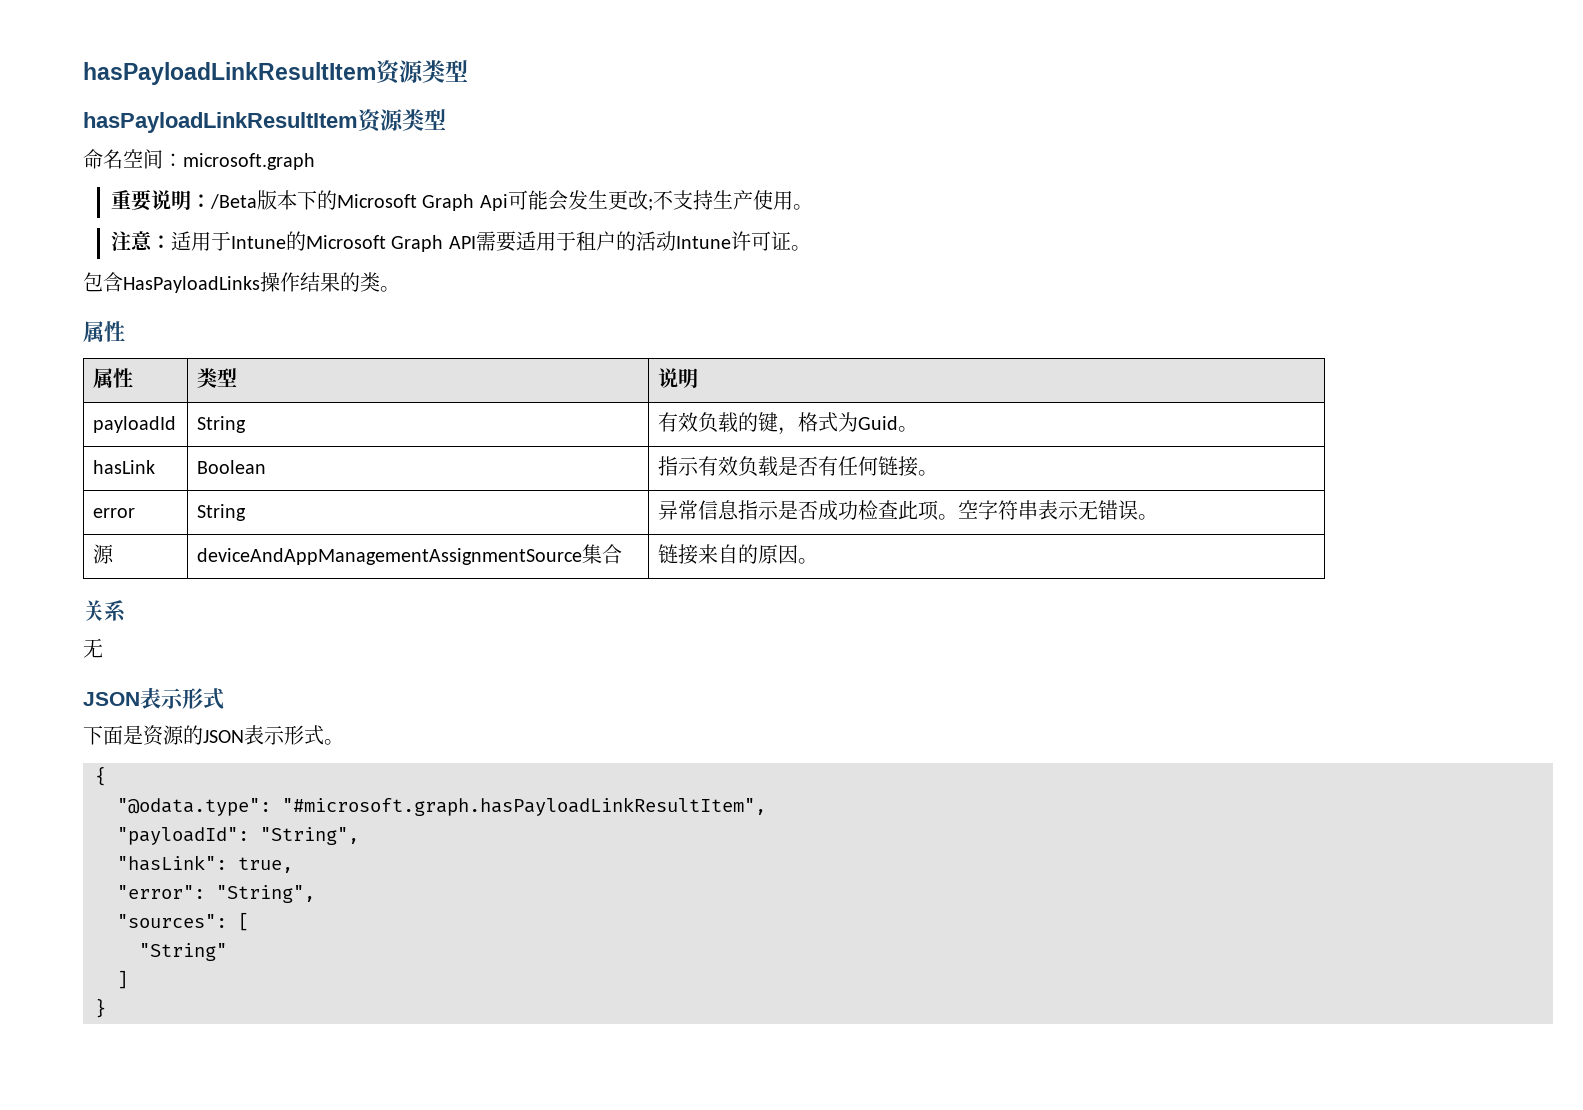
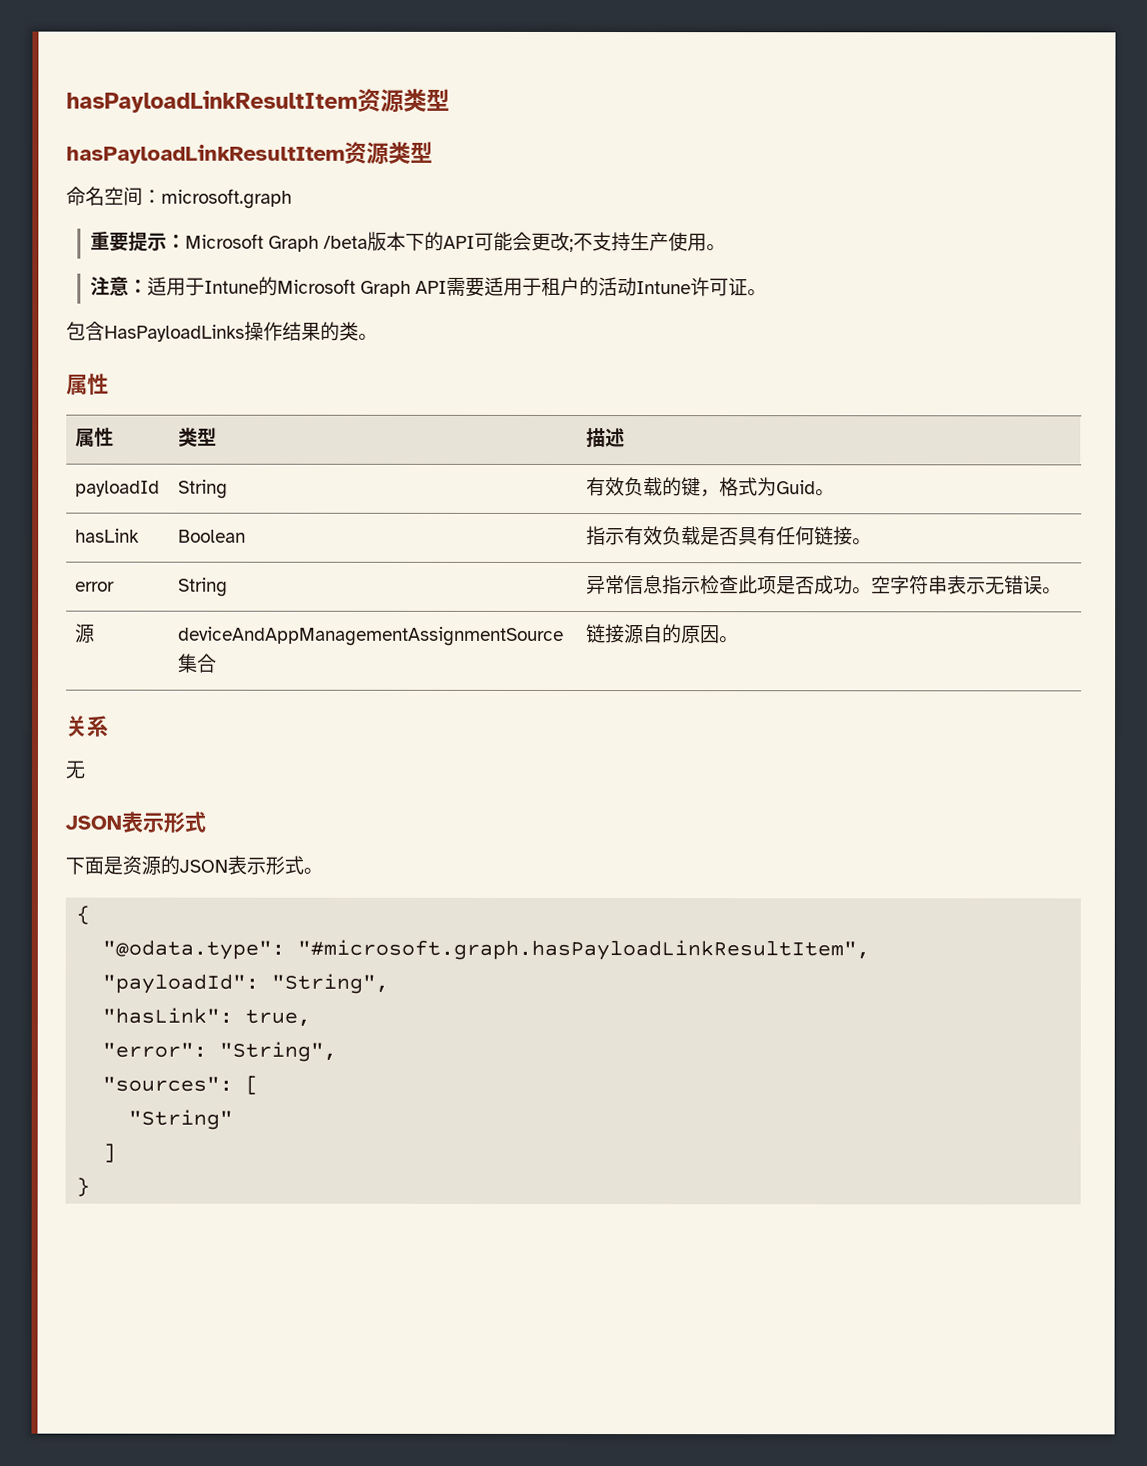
[151,190,608,211] 说明：/Beta版本下的Microsoft Graph Api可能会发生 -> [128,231,533,252] 提示：Microsoft Graph /beta版本下的API可能会
[658,368,699,388] 说明 -> [586,428,626,448] 描述
(819, 466) none -> [738,527,759,546] 具
[778,500,940,521] 是否成功检查此项 -> [700,575,854,595] 检查此项是否成功
[698,544,719,564] 来 -> [624,624,645,645] 源

